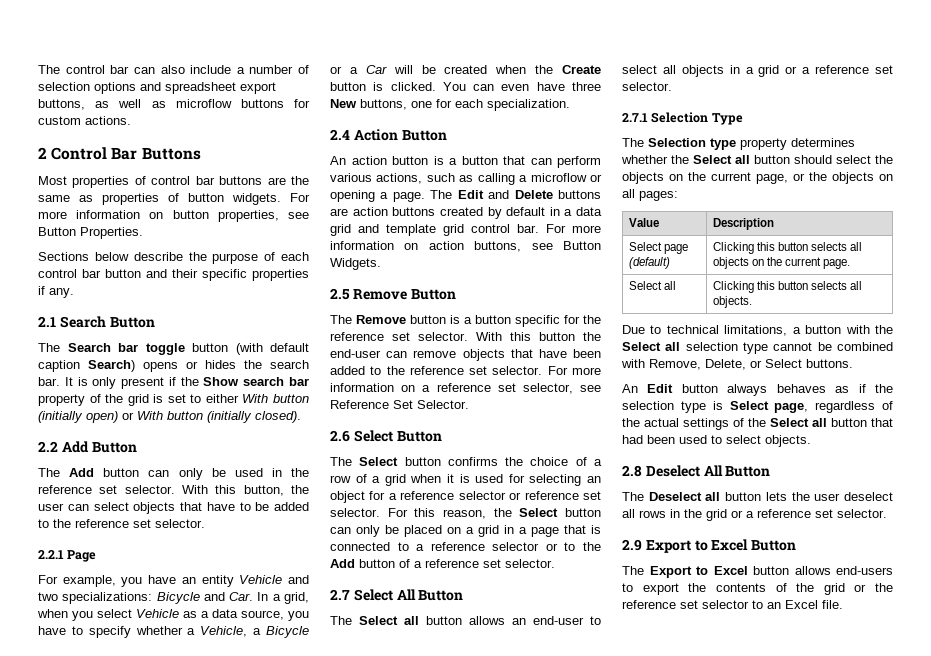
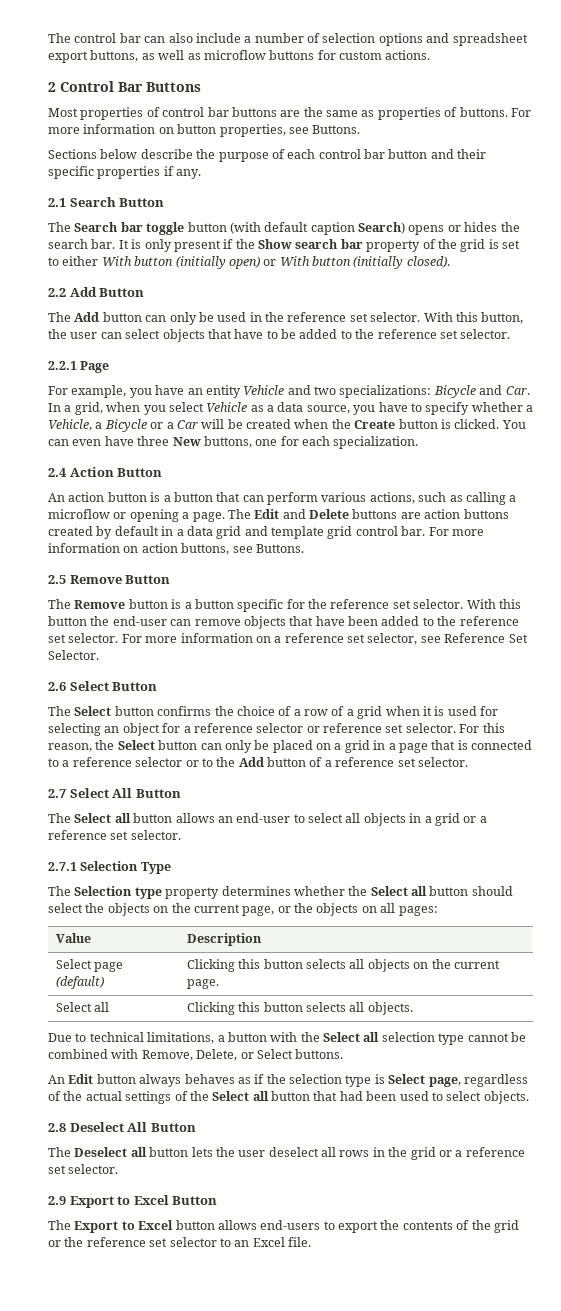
[188,193,281,205] button widgets. -> [459,107,508,117] buttons.
[38,227,143,239] Button Properties. -> [312,125,361,134] Buttons.
[563,241,601,250] [330,258,381,270] Button Widgets. -> [255,544,304,553] Buttons.

